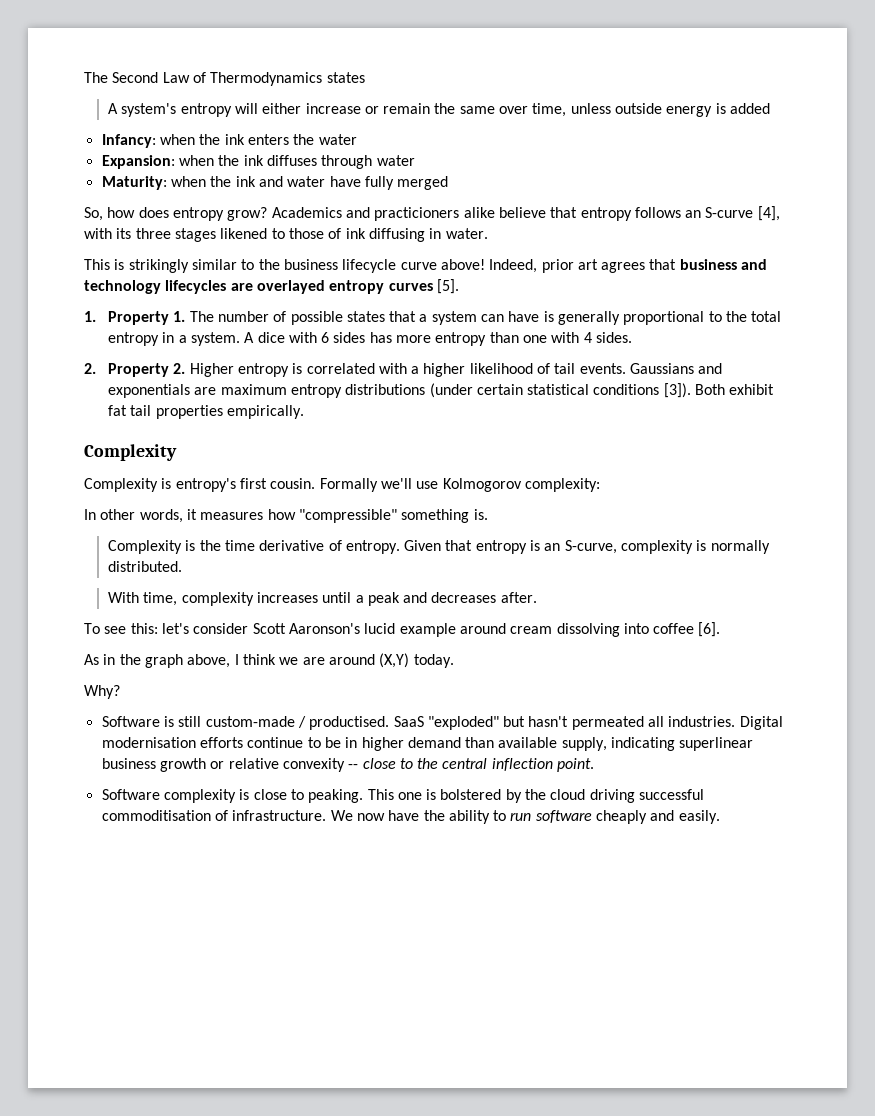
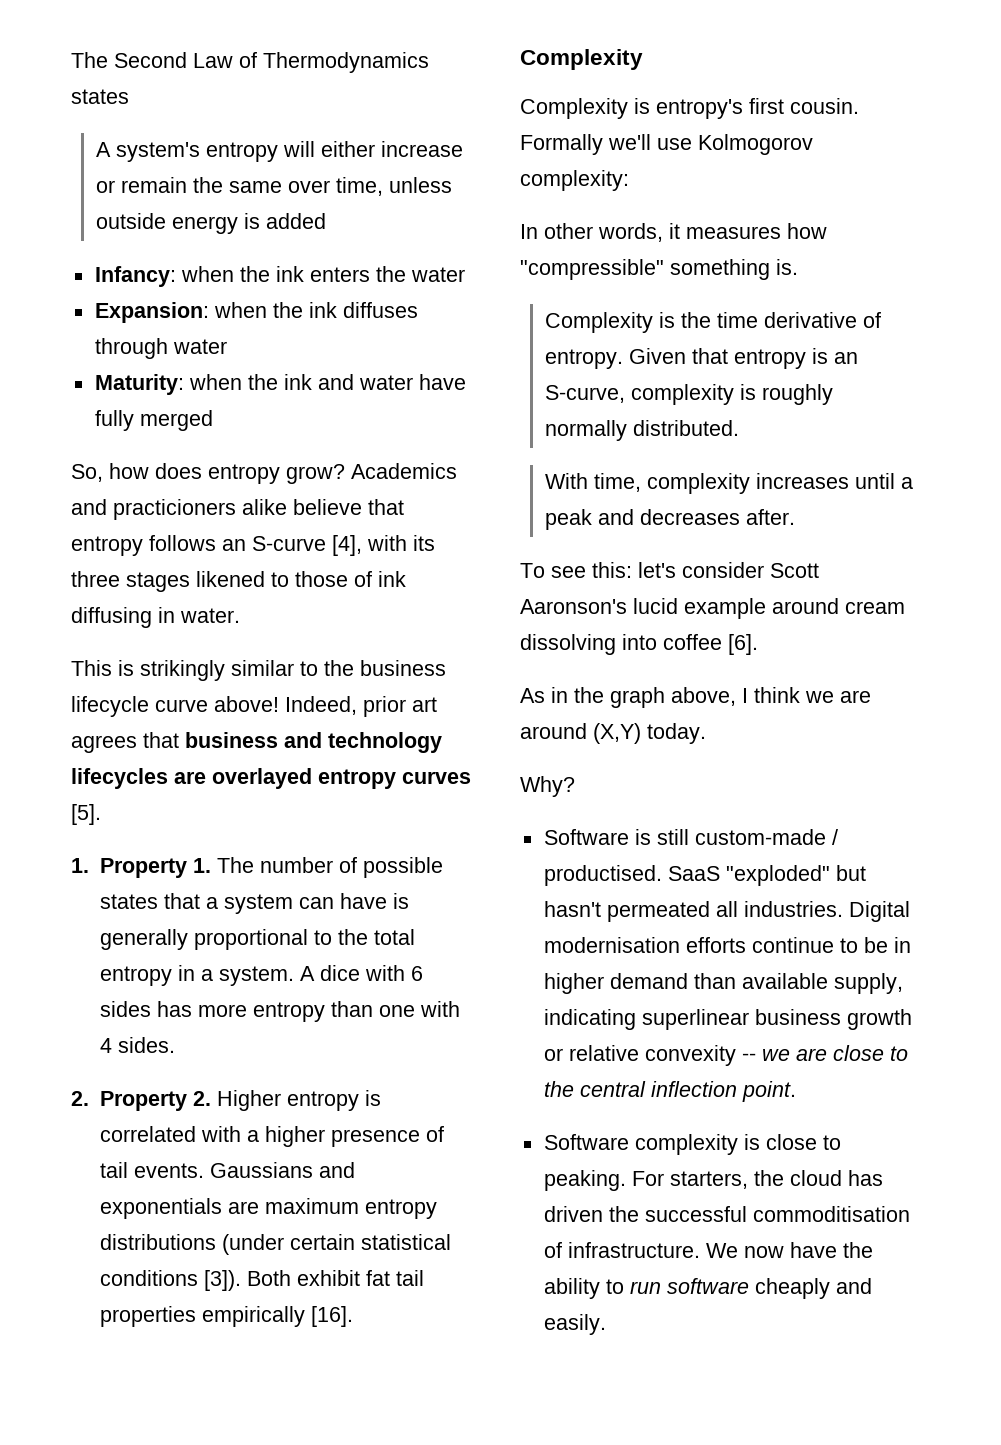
[469,363,533,374] likelihood -> [330,1129,420,1147] presence
[226,405,304,419] empirically. -> [201,1306,353,1327] empirically [16].
(707, 545) none -> [761,384,833,405] roughly
(359, 766) none -> [761,1048,827,1061] we are
[367,789,635,803] This one is bolstered by the cloud driving -> [631,1170,883,1189] [543,1206,639,1222] For starters, the cloud has driven the

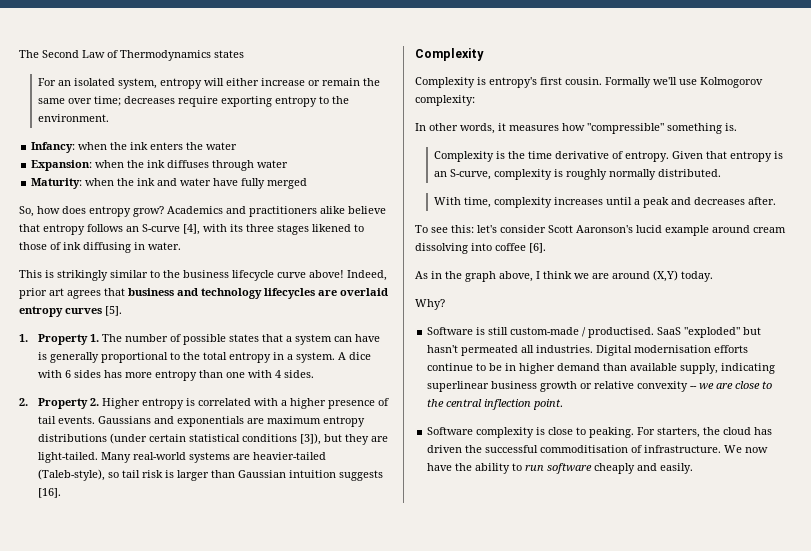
[95,142,200,162] A system's -> [37,78,157,89] For an isolated system,
[335,177,452,196] [95,213,326,234] time, unless outside energy is added -> [93,96,349,107] [37,114,109,122] time; decreases require exporting entropy to the environment.
[113,499,236,520] practicioners -> [249,206,317,217] practitioners
[212,768,312,789] overlayed -> [340,288,388,296] overlaid
[203,1270,424,1291] [99,1306,305,1327] [3]). Both exhibit fat tail properties empirically -> [299,433,388,445] [37,452,326,463] [37,469,383,481] [3]), but they are light-tailed. Many real-world systems are heavier-tailed (Taleb-style), so tail risk is larger than Gaussian intuition suggests

